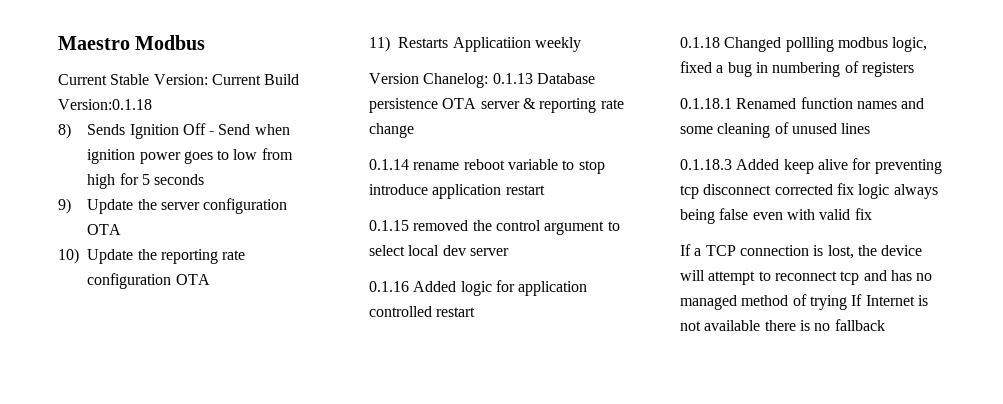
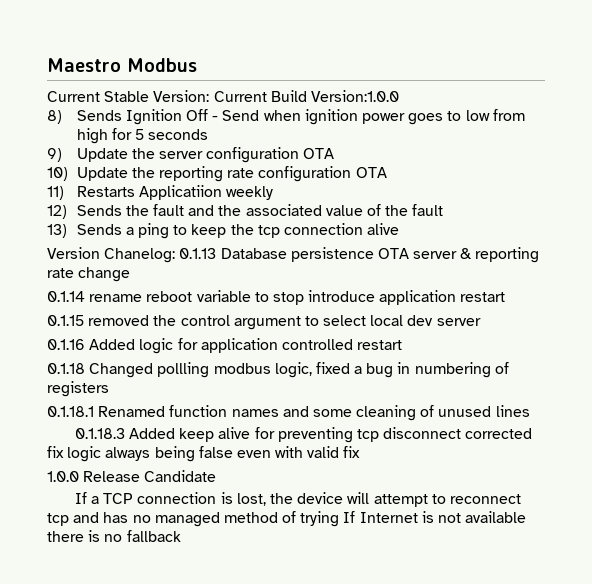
[58,99,152,110] Version:0.1.18 -> [310,90,399,102] Version:1.0.0
(581, 44) none -> [47,204,444,219] [47,223,400,239] // 12) Sends the fault and the associated value of the fault // 13) Sends a ping to keep the tcp connection alive
(872, 214) none -> [47,470,217,482] // 1.0.0 Release Candidate

